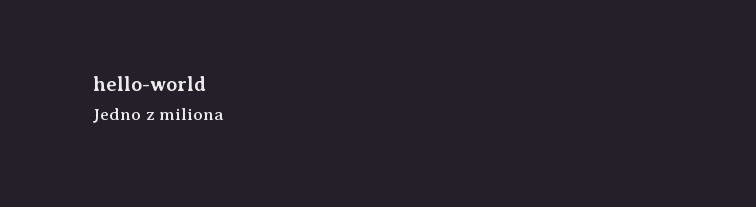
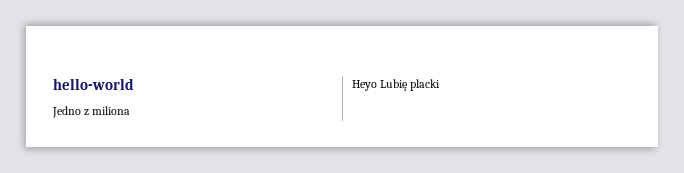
(225, 114) none -> [352,79,441,91] // Heyo Lubię placki

